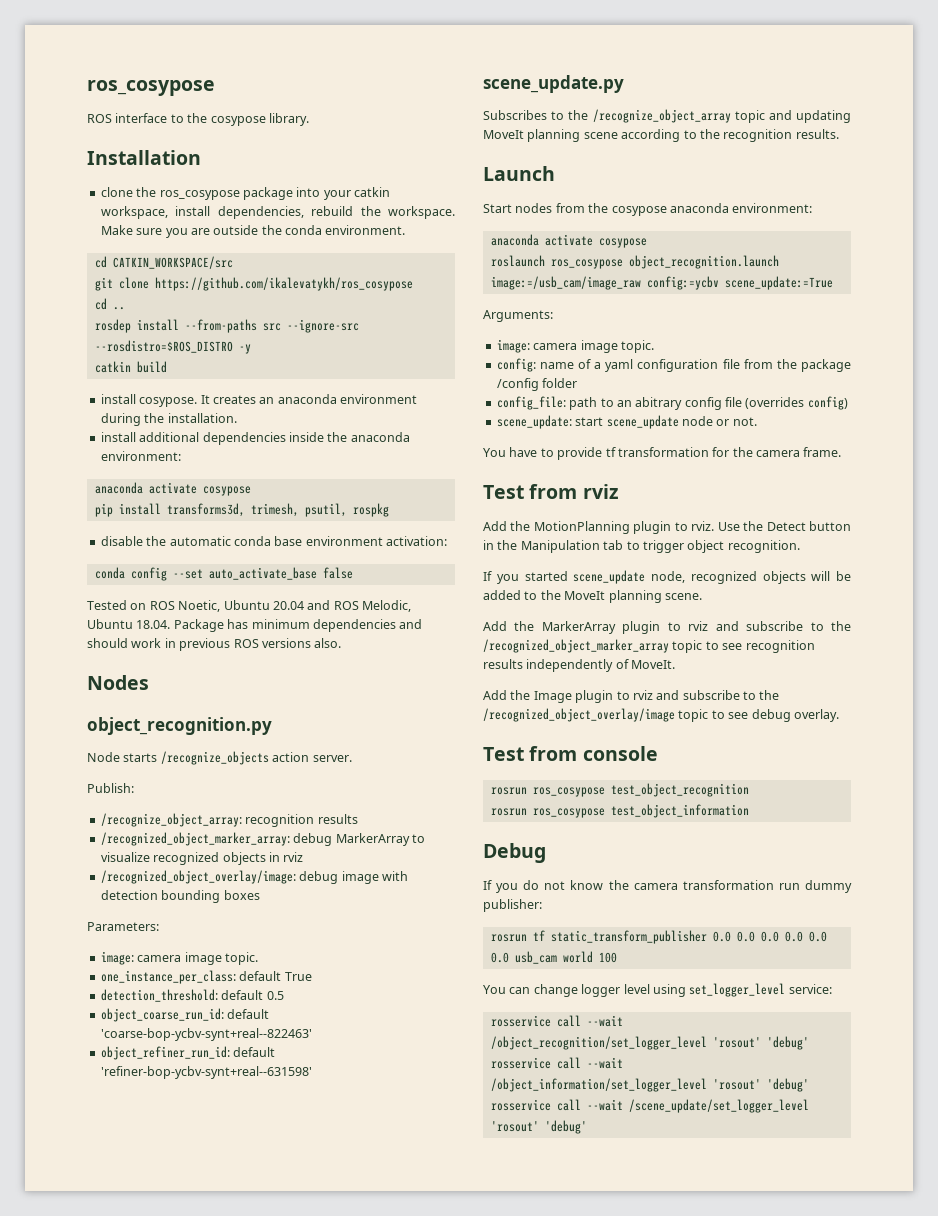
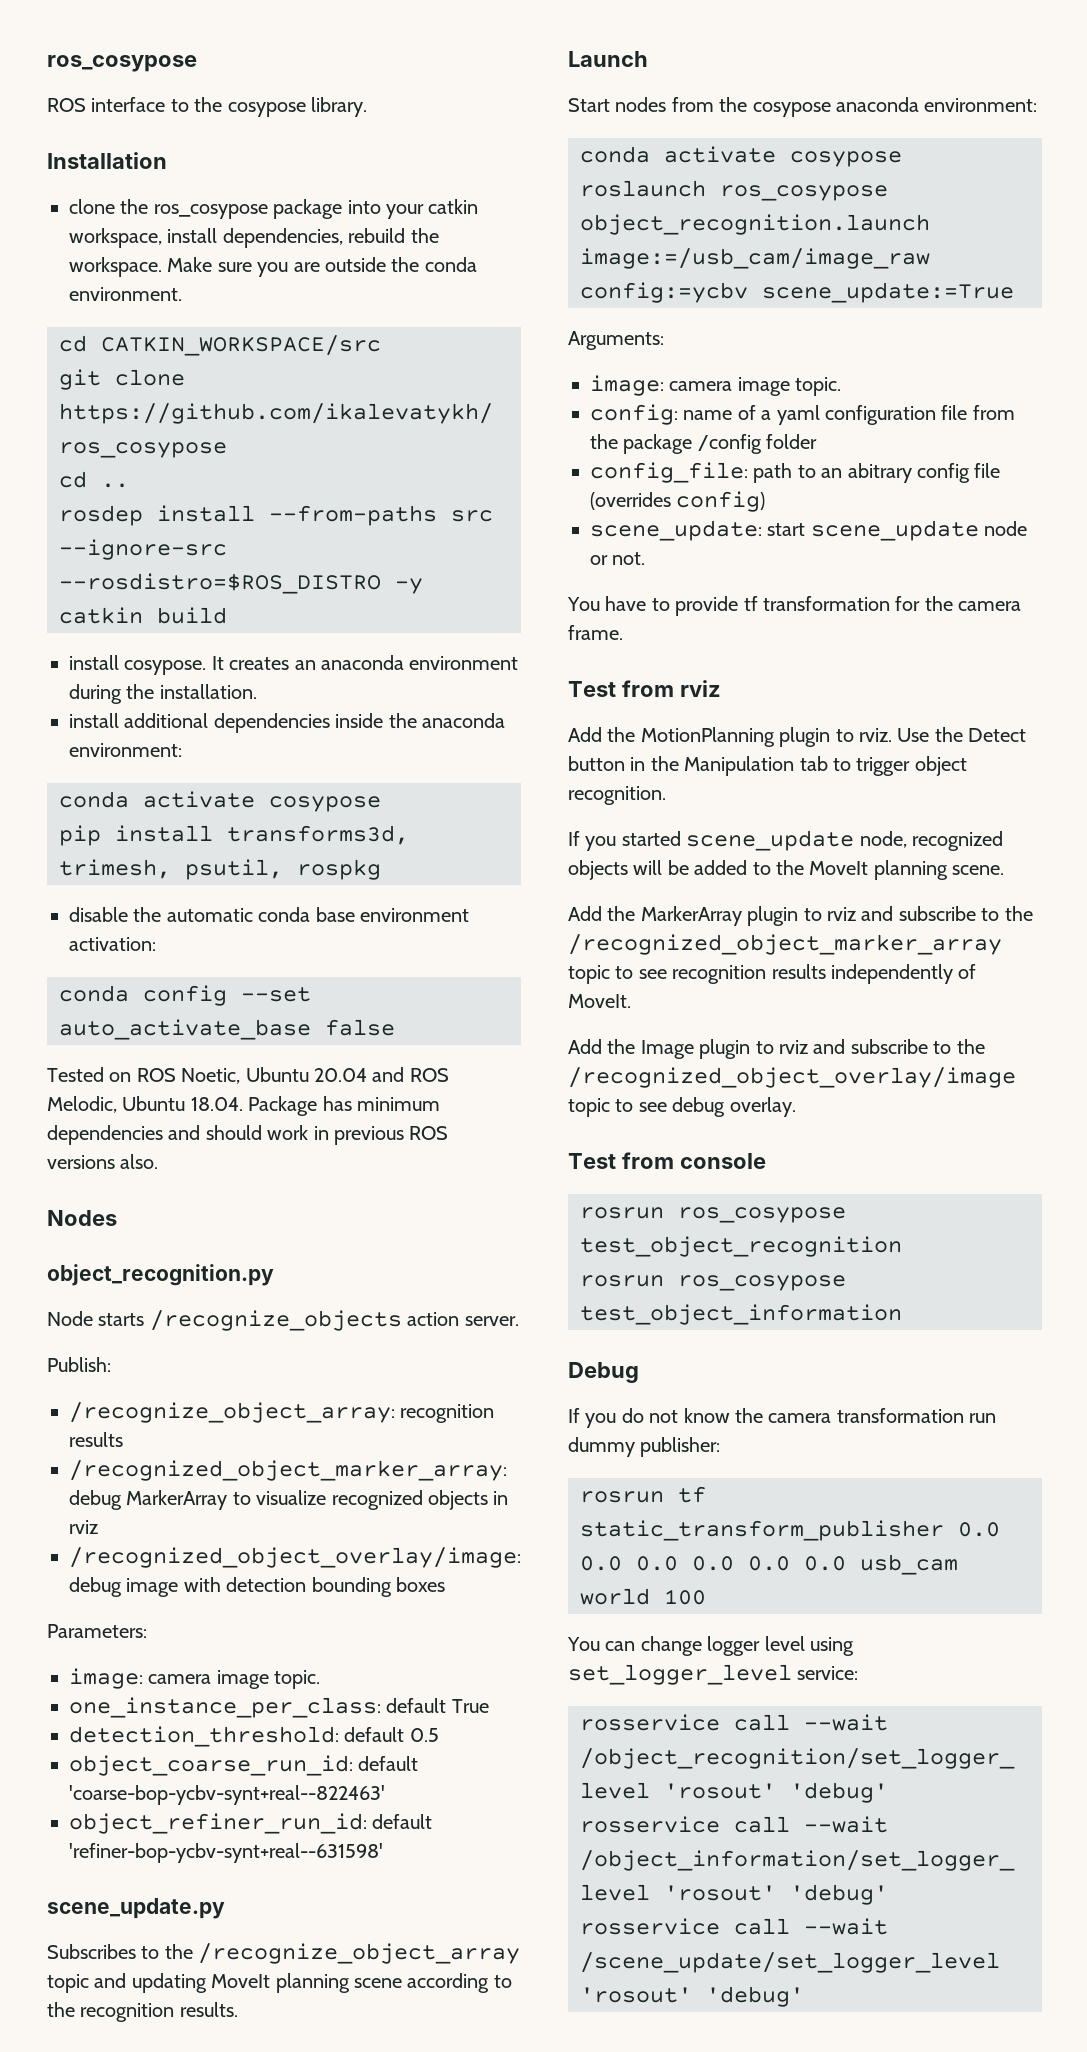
[94,482,143,494] anaconda -> [59,791,129,808] conda
[490,234,539,246] anaconda -> [580,146,650,163] conda

